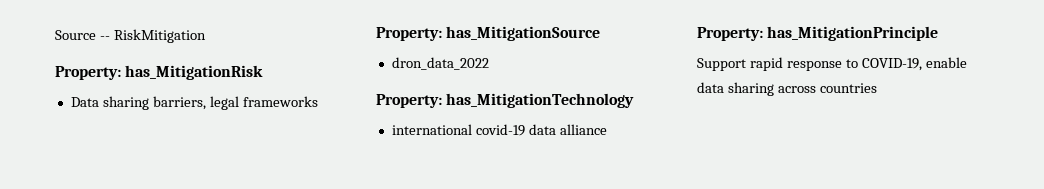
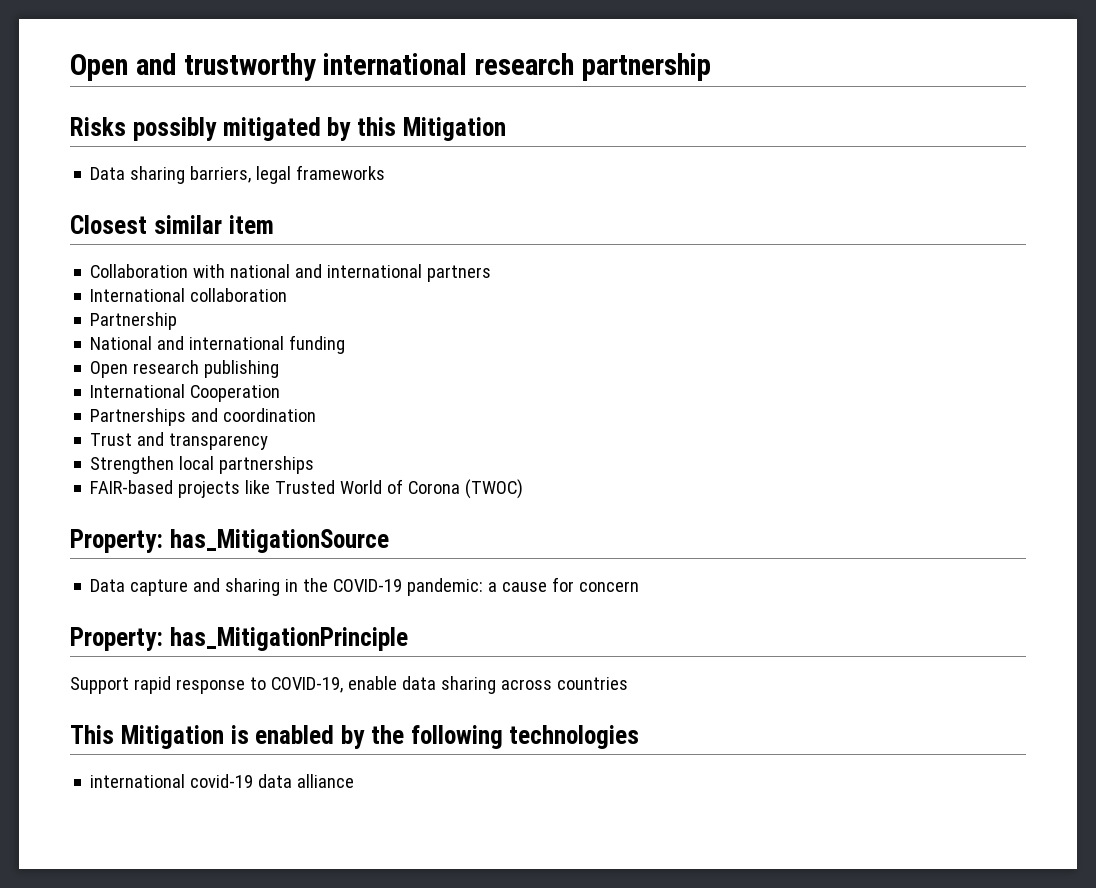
[55,29,206,43] [55,65,264,80] Source -- RiskMitigation // Property: has_MitigationRisk -> [70,53,712,81] [70,117,506,141] Open and trustworthy international research partnership // Risks possibly mitigated by this Mitigation
[376,26,601,41] [391,57,489,70] [376,93,635,108] [391,124,607,136] Property: has_MitigationSource // dron_data_2022 // Property: has_MitigationTechnology // international covid-19 data alliance -> [70,215,274,234] [90,264,492,282] [90,288,288,302] [90,312,178,330] [90,335,346,354] [90,360,280,378] [90,384,281,402] [90,408,317,426] [90,432,269,450] [90,456,315,474] [90,479,524,499] [70,529,389,553] [90,577,640,596] Closest similar item // Collaboration with national and international partners // International collaboration // Partnership // National and international funding // Open research publishing // International Cooperation // Partnerships and coordination // Trust and transparency // Strengthen local partnerships // FAIR-based projects like Trusted World of Corona (TWOC) // Property: has_MitigationSource // Data capture and sharing in the COVID-19 pandemic: a cause for concern
(877, 88) none -> [70,725,640,749] [90,774,355,788] // This Mitigation is enabled by the following technologies // international covid-19 data alliance

